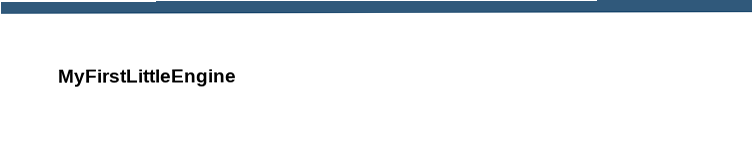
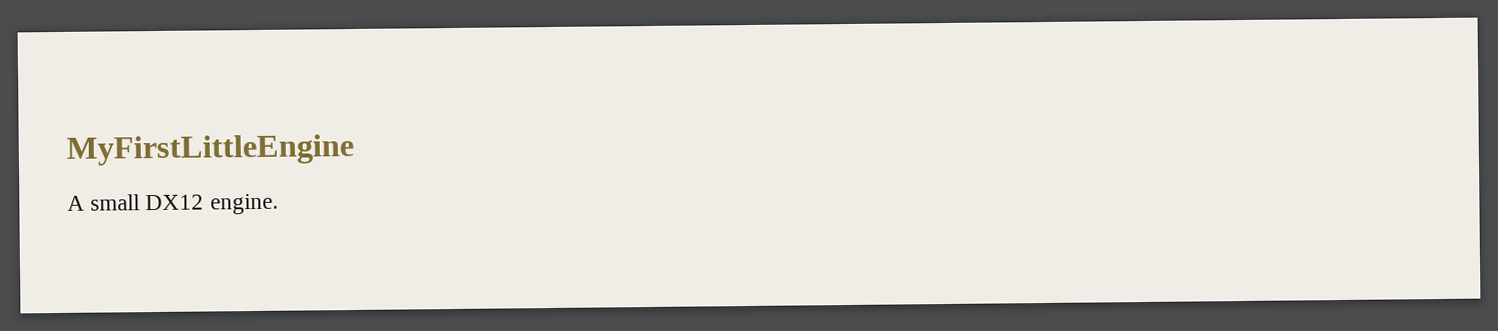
(237, 78) none -> [67,193,279,215] // A small DX12 engine.

